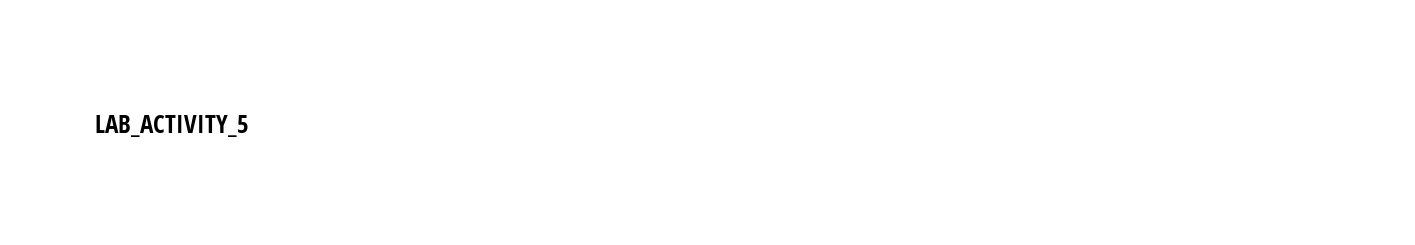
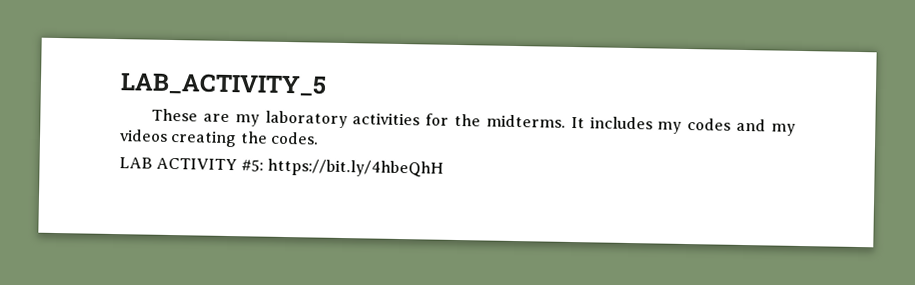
(249, 126) none -> [151,108,796,136] [119,129,319,148] [119,157,444,178] // These are my laboratory activities for the midterms. It includes my codes and my videos creating the codes. // LAB ACTIVITY #5: https://bit.ly/4hbeQhH

